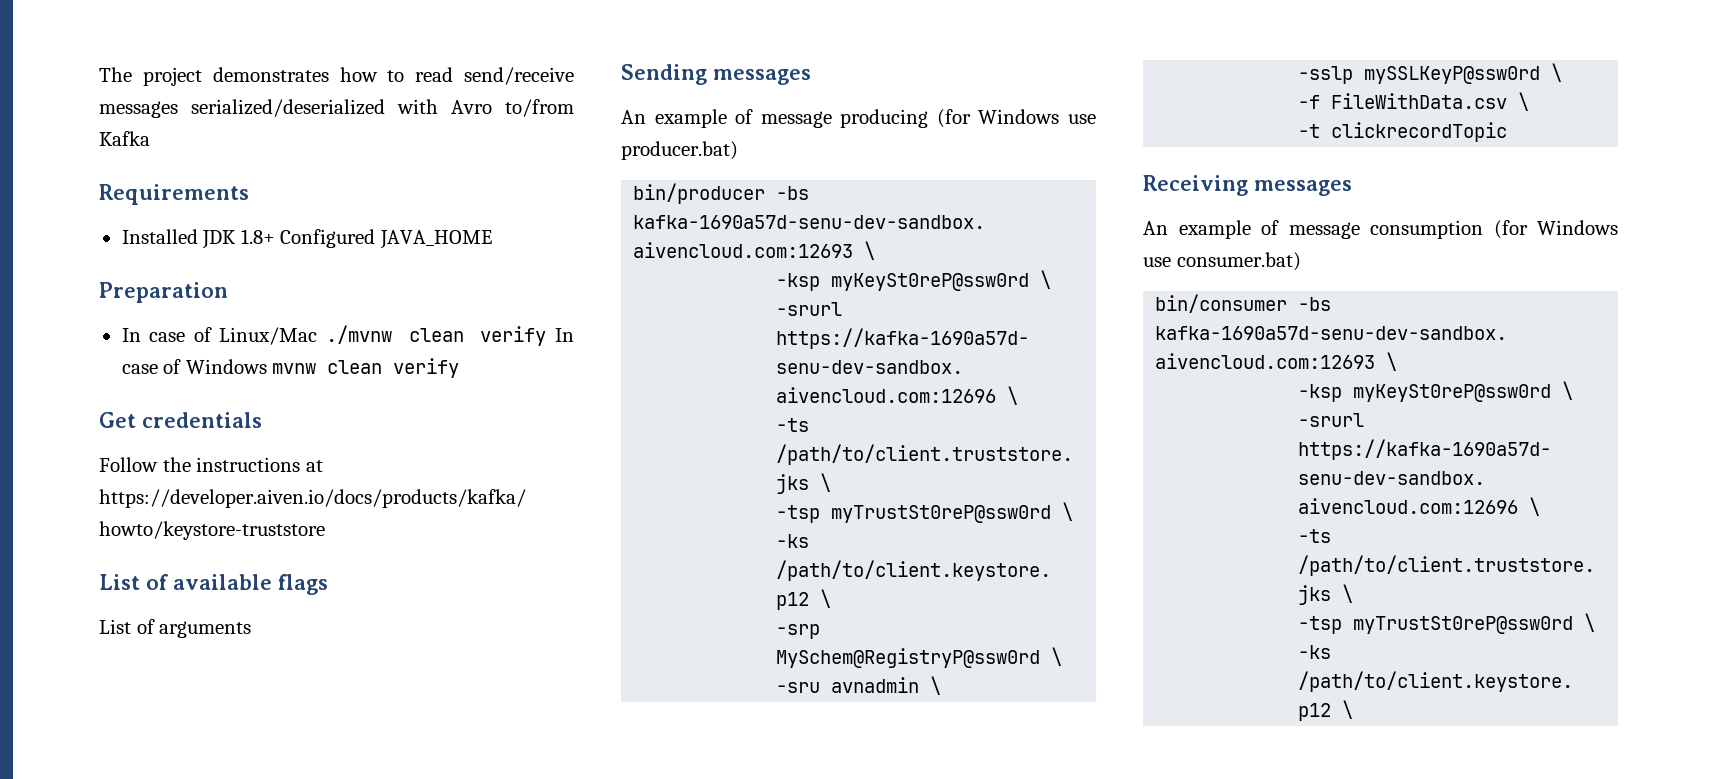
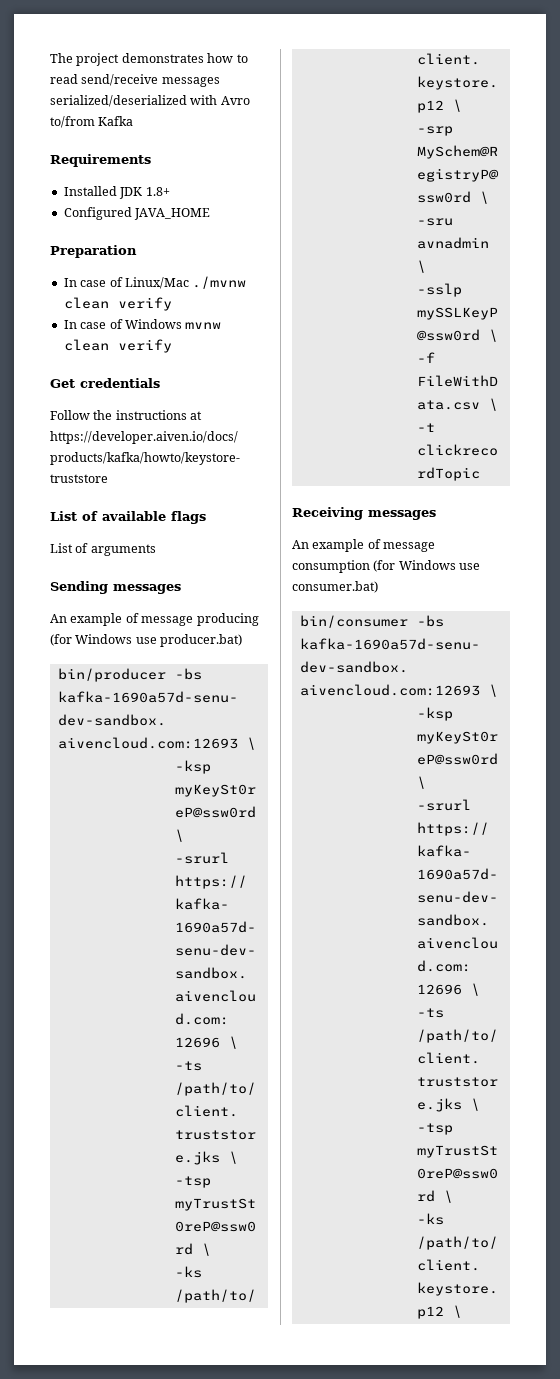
(275, 236) none -> (170, 191) //
(547, 336) none -> (172, 304) //

